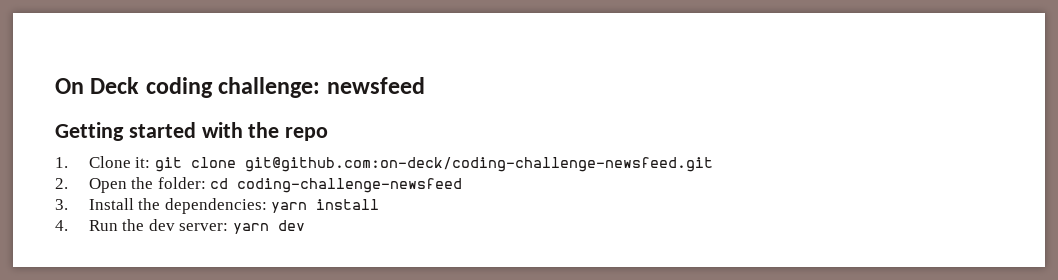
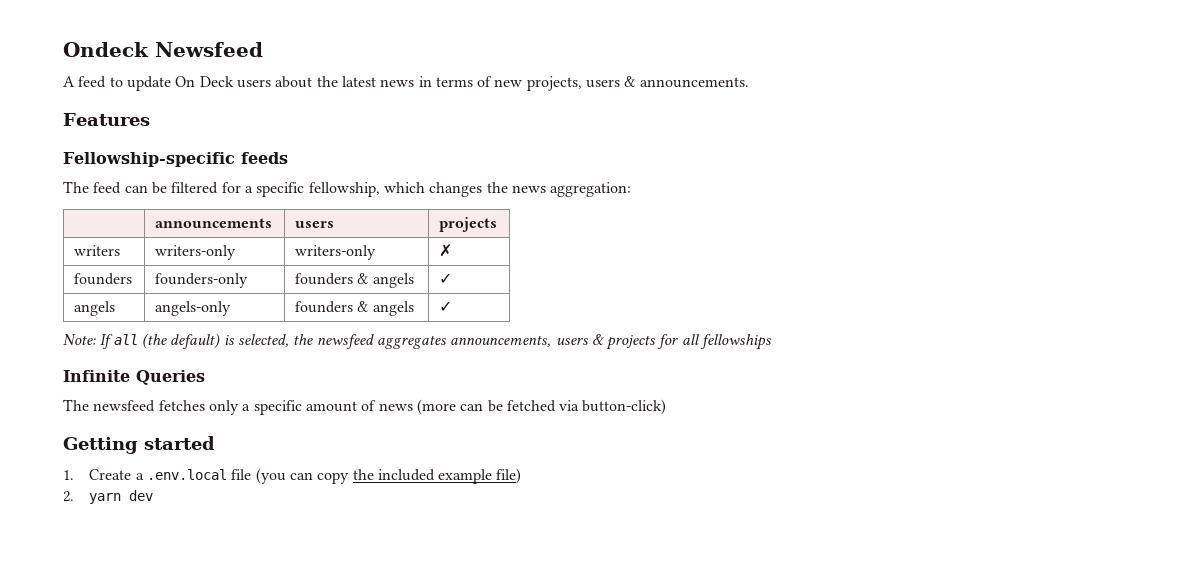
[55,77,425,98] [55,122,329,141] [55,156,713,172] [55,177,463,193] [55,198,380,214] [55,219,229,231] On Deck coding challenge: newsfeed // Getting started with the repo // 1. Clone it: git clone git@github.com:on-deck/coding-challenge-newsfeed.git // 2. Open the folder: cd coding-challenge-newsfeed // 3. Install the dependencies: yarn install // 4. Run the dev server: -> [63,42,263,57] [63,76,749,91] [63,113,150,126] [63,152,288,167] [63,181,632,197] [155,218,273,228] [295,221,335,228] [439,217,498,232] [74,245,121,256] [155,245,237,260] [295,245,377,260] [439,244,453,257] [74,273,133,285] [155,273,249,288] [295,273,414,288] [439,273,453,284] [74,301,116,316] [155,301,232,316] [295,301,414,316] [439,301,453,312] [63,333,773,350] [63,370,205,385] [63,399,667,415] [63,436,215,454] [63,468,522,484] [63,491,74,502] Ondeck Newsfeed // A feed to update On Deck users about the latest news in terms of new projects, users & announcements. // Features // Fellowship-specific feeds // The feed can be filtered for a specific fellowship, which changes the news aggregation: // | announcements | users | projects // writers | writers-only | writers-only | ✗ // founders | founders-only | founders & angels | ✓ // angels | angels-only | founders & angels | ✓ // Note: If all (the default) is selected, the newsfeed aggregates announcements, users & projects for all fellowships // Infinite Queries // The newsfeed fetches only a specific amount of news (more can be fetched via button-click) // Getting started // 1. Create a .env.local file (you can copy the included example file) // 2.

